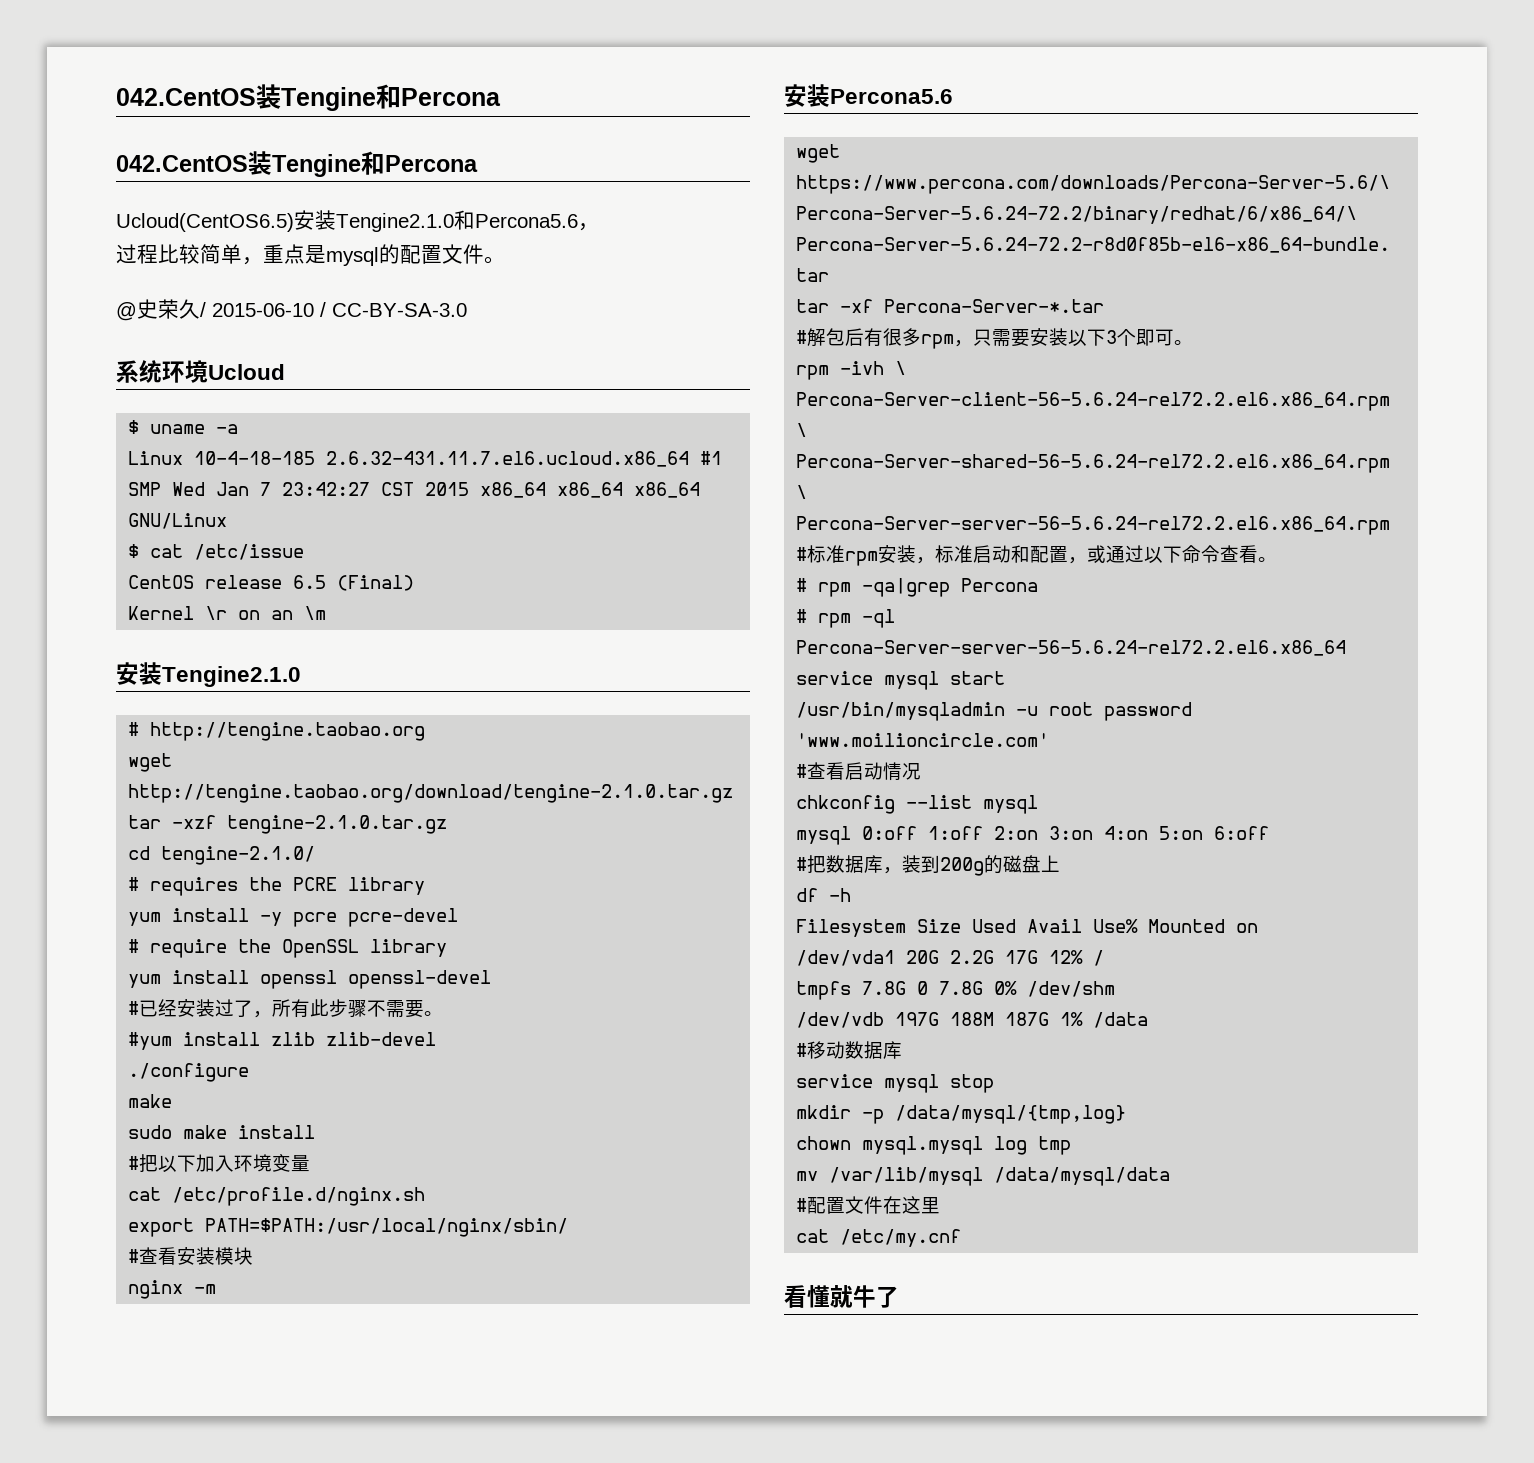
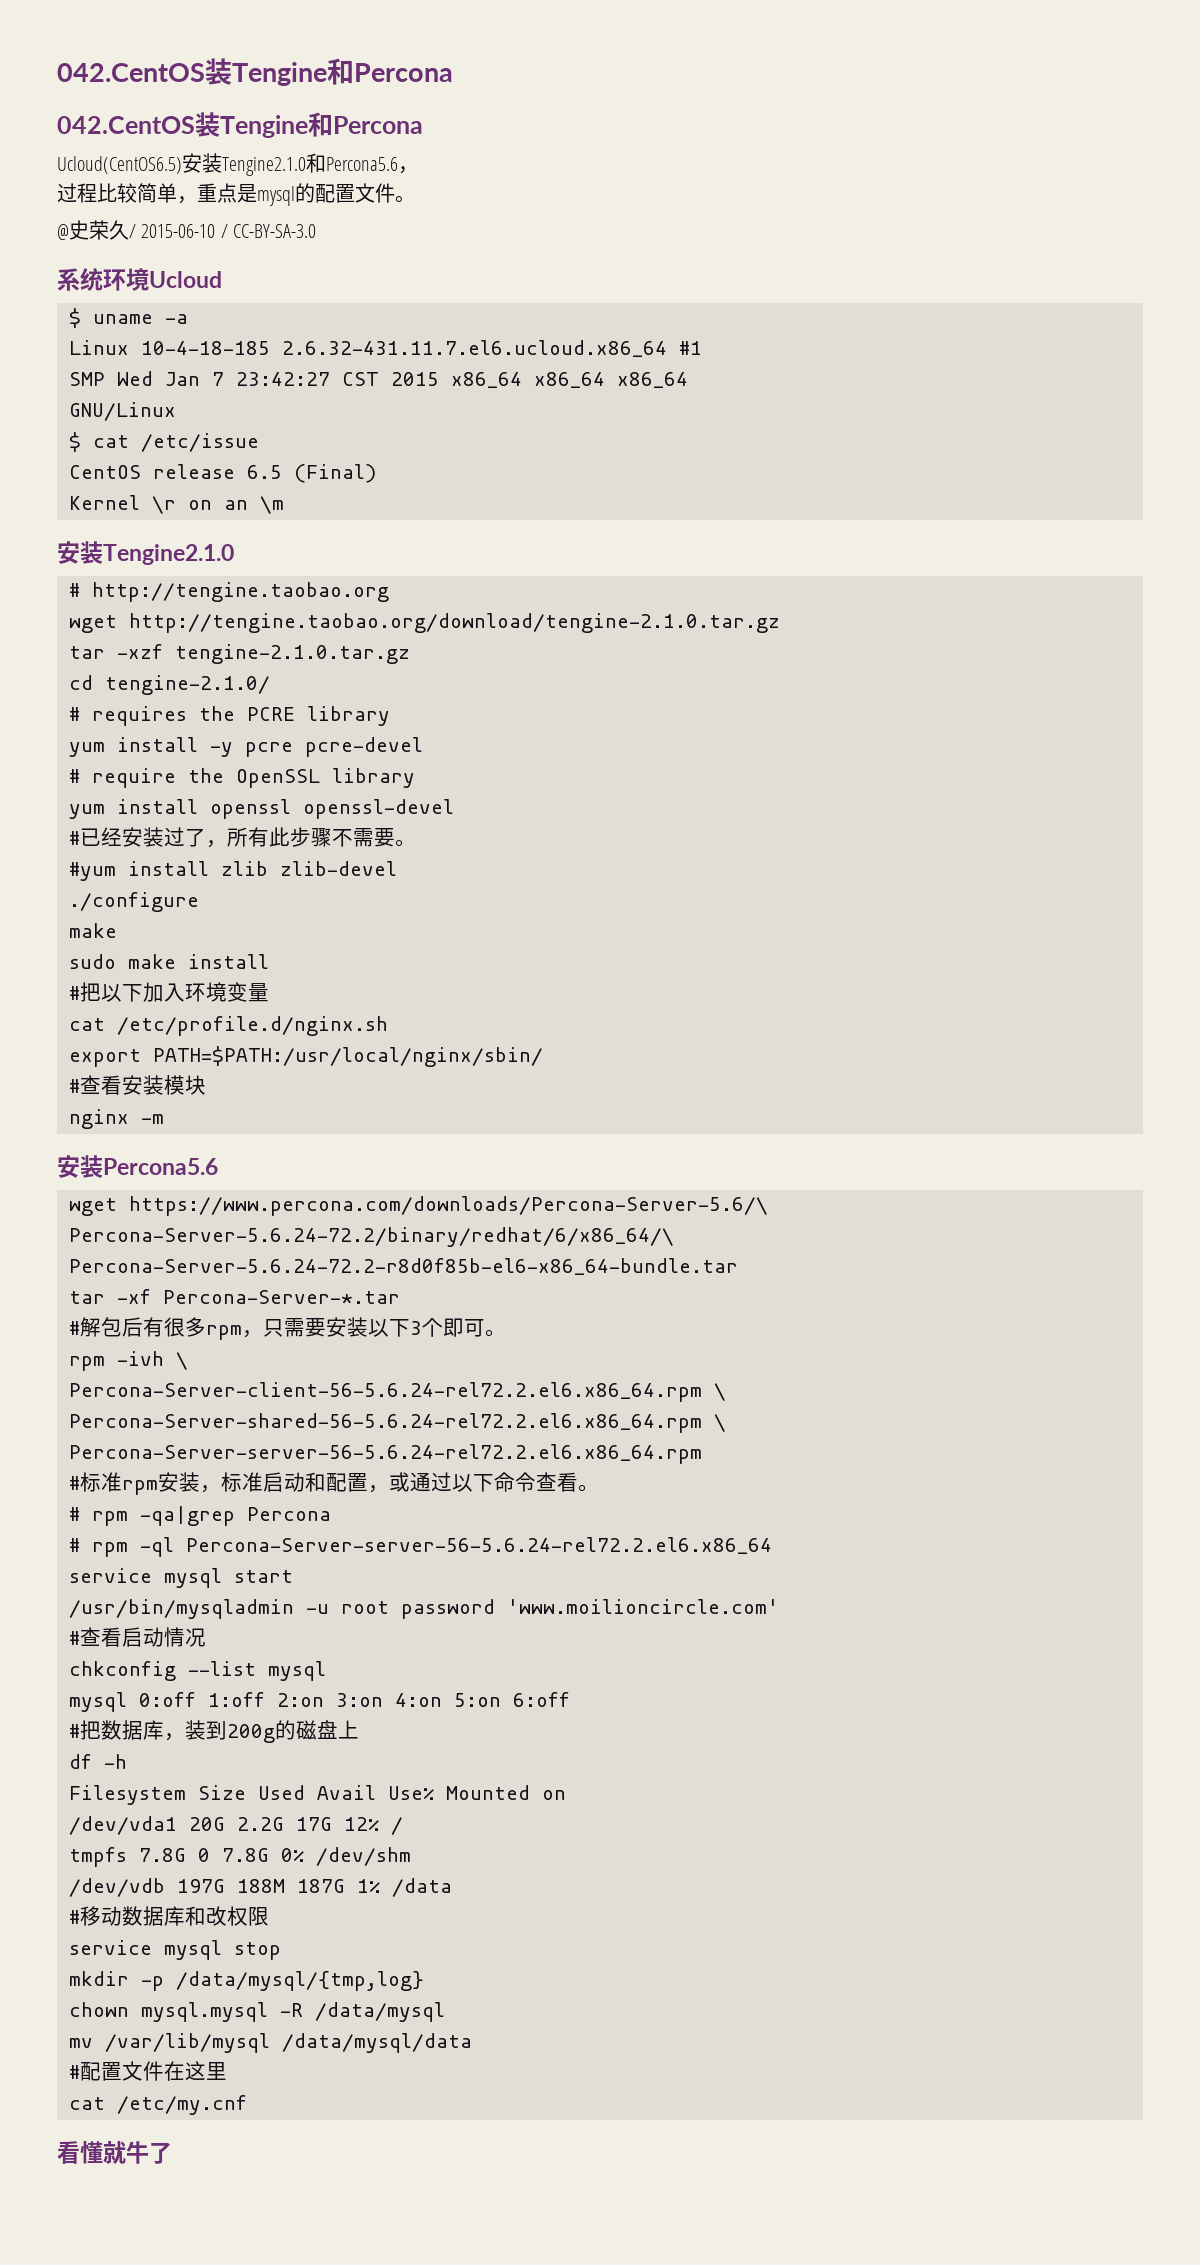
(903, 1050) none -> [185,1906,269,1926] 和改权限
[994,1136,1072,1155] log tmp -> [280,2002,445,2022] -R /data/mysql

